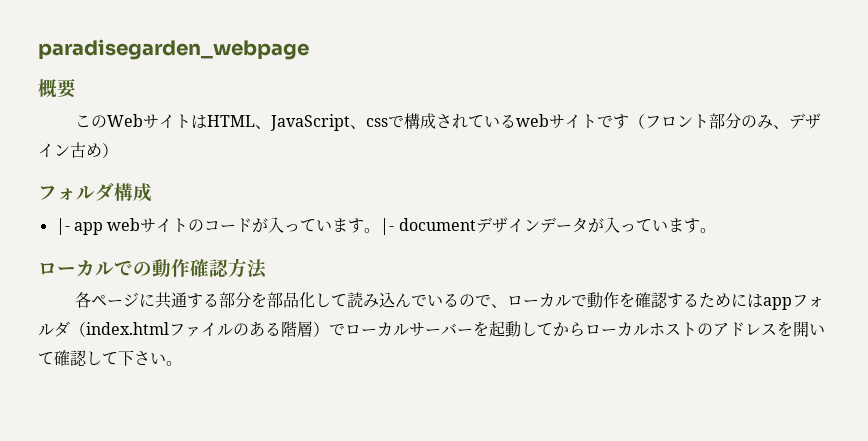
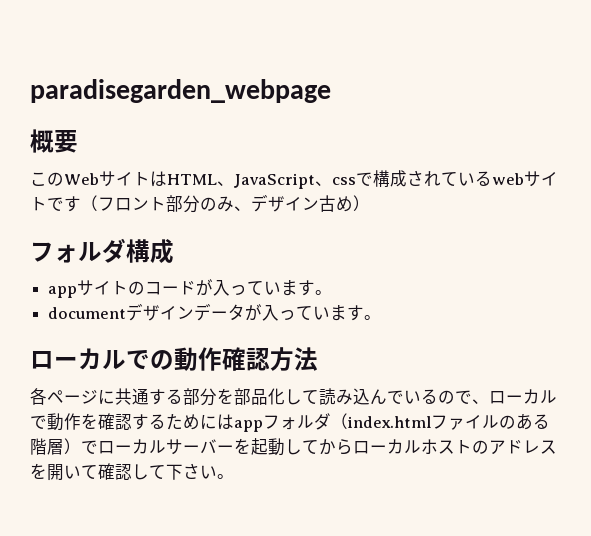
[55,218,141,235] |- app web -> [48,286,78,298] app
[380,218,395,235] |- -> (333, 292) //

